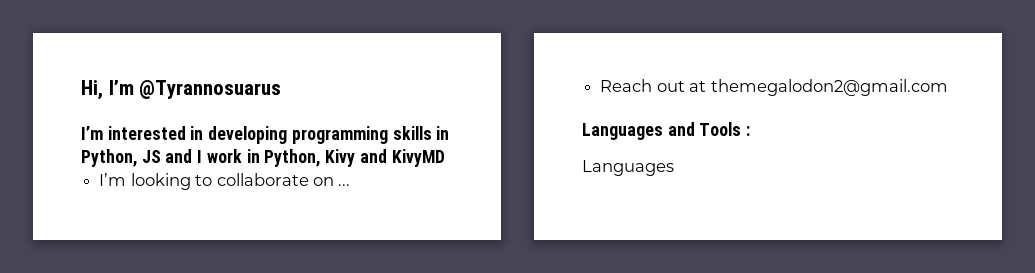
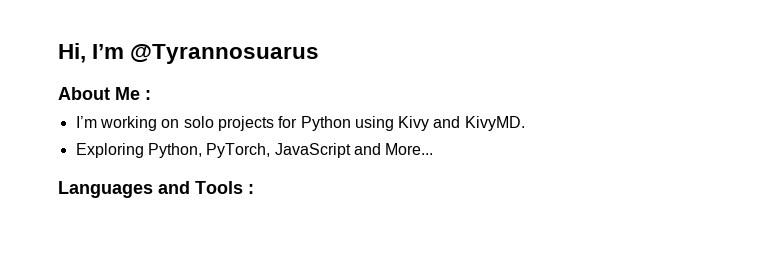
[81,126,450,144] [81,149,445,167] [99,173,351,190] [600,79,948,96] I’m interested in developing programming skills in Python, JS and I work in Python, Kivy and KivyMD // I’m looking to collaborate on ... // Reach out at themegalodon2@gmail.com -> [58,87,151,100] [75,116,525,131] [75,143,434,158] About Me : // I’m working on solo projects for Python using Kivy and KivyMD. // Exploring Python, PyTorch, JavaScript and More...
[582,160,674,176] // Languages -> (254, 189) none

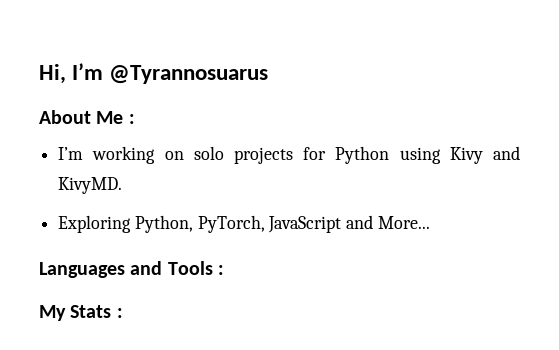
(254, 189) none -> [39,305,123,321] // My Stats :

